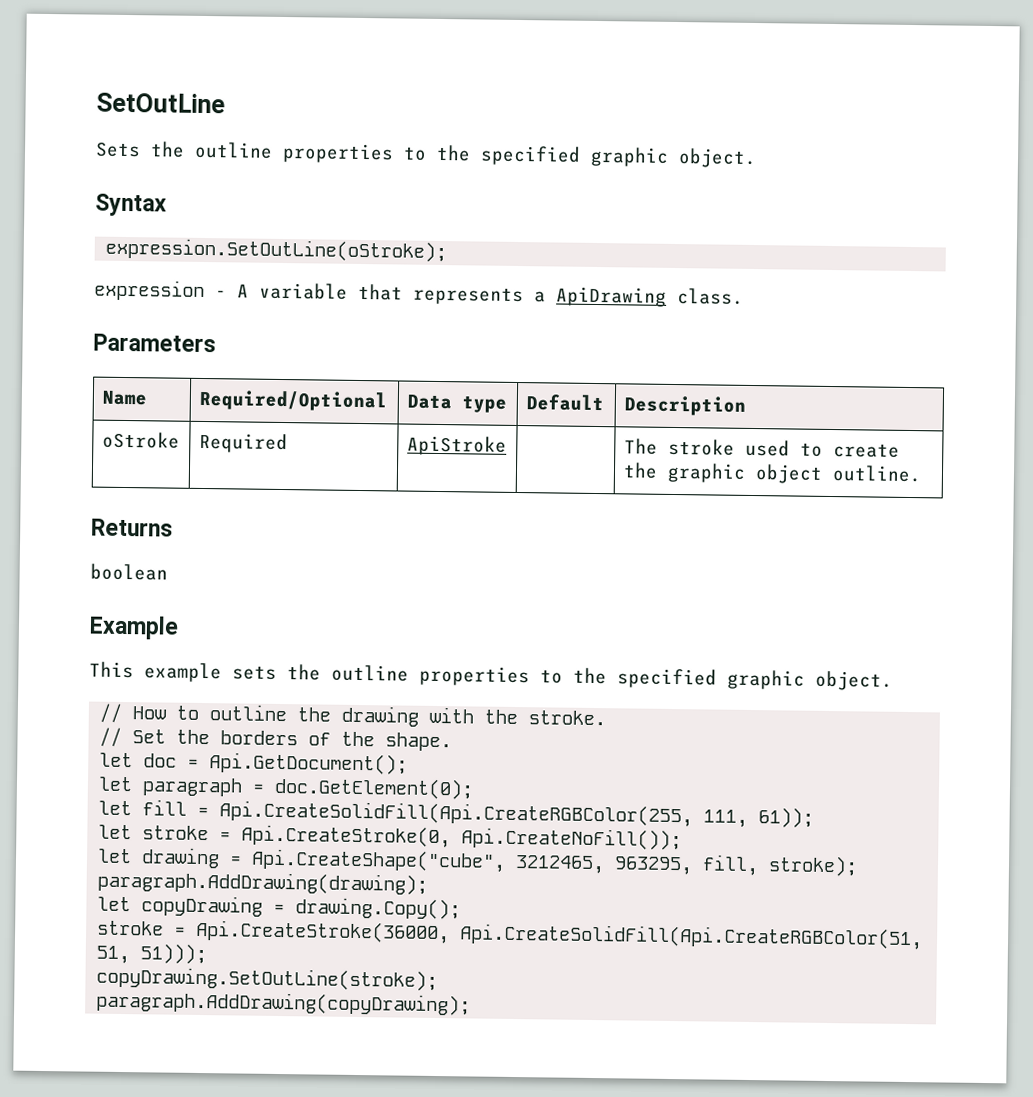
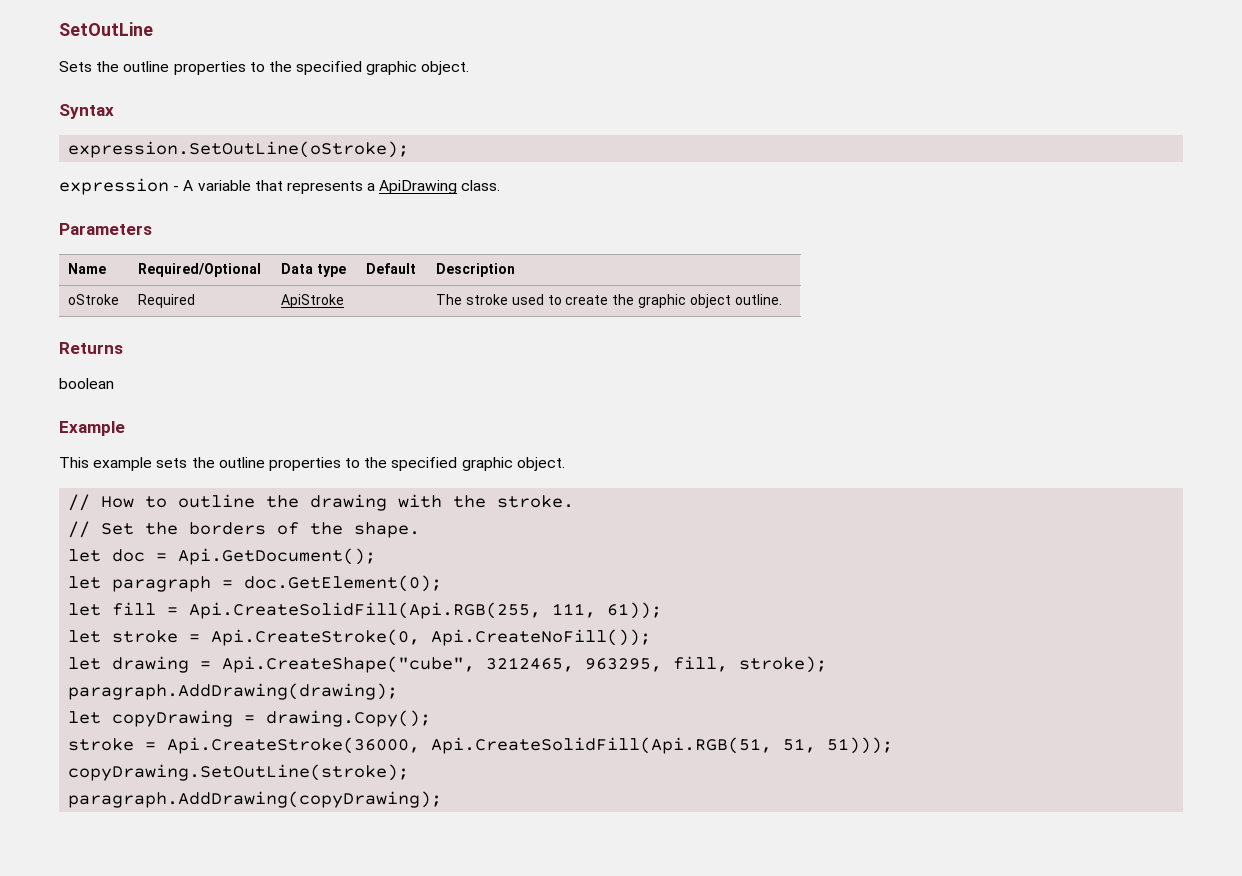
[219,800,694,828] Api.CreateSolidFill(Api.CreateRGBColor(255, -> [189,602,542,619] Api.CreateSolidFill(Api.RGB(255,
[459,923,924,951] Api.CreateSolidFill(Api.CreateRGBColor(51, -> [431,737,773,754] Api.CreateSolidFill(Api.RGB(51,

